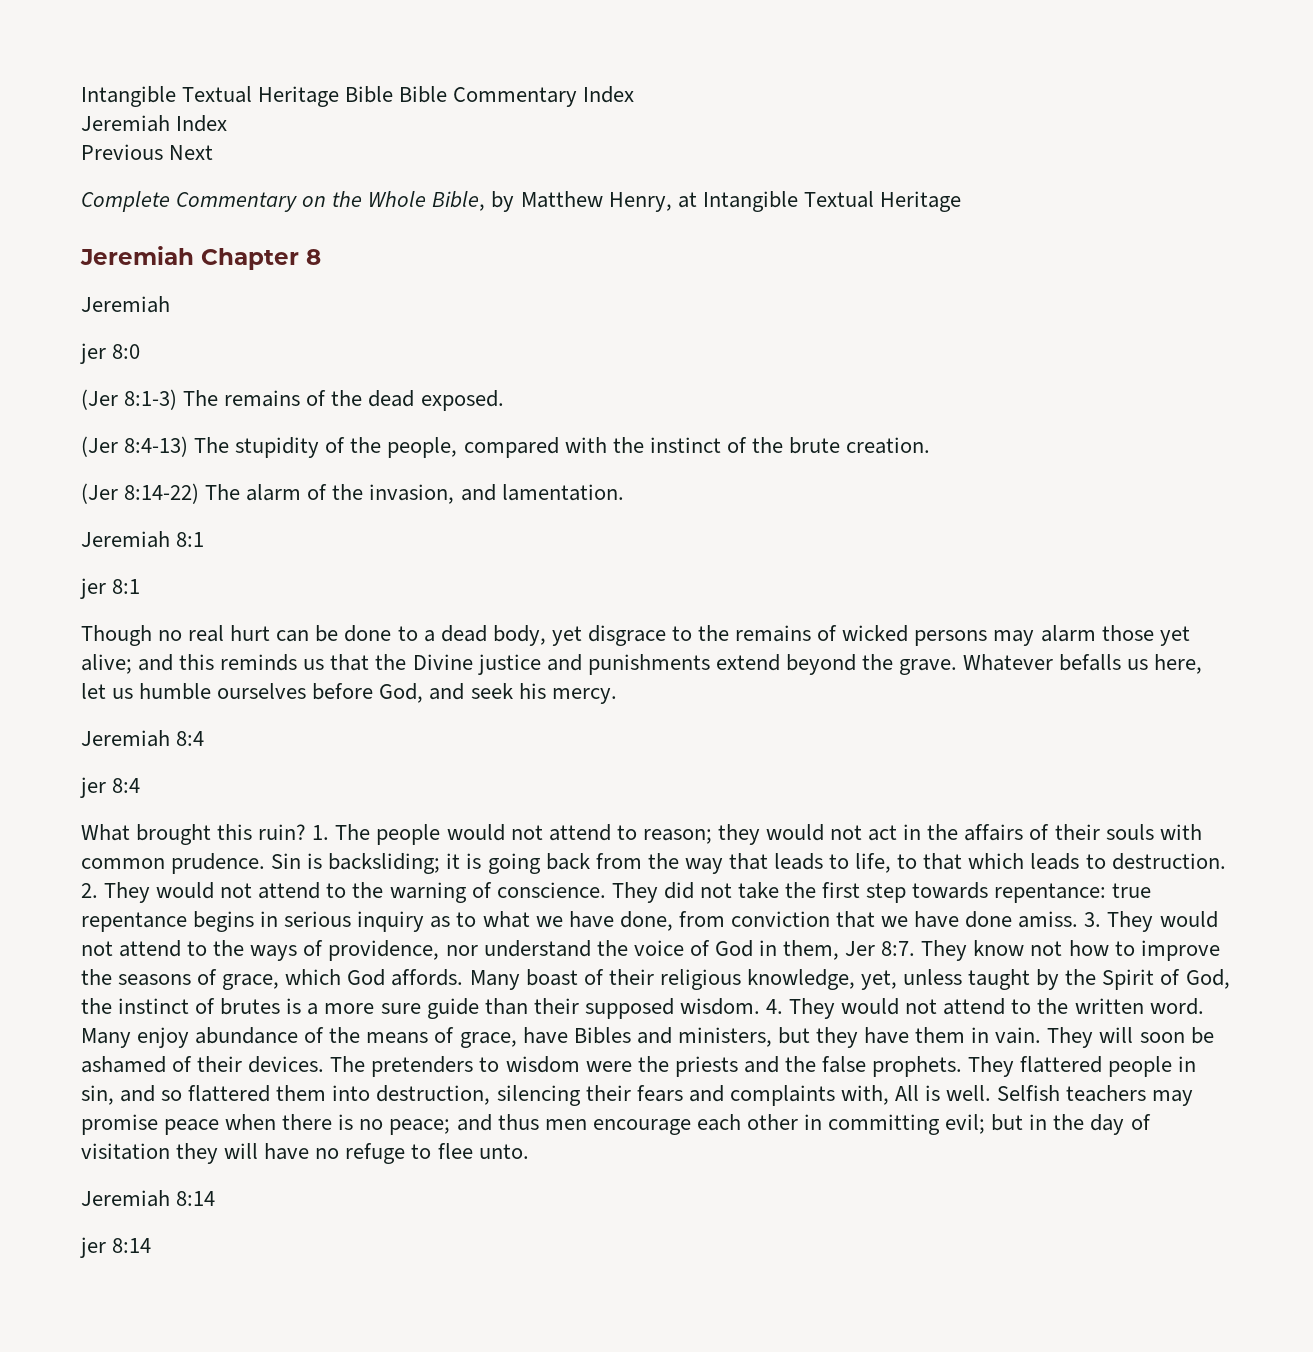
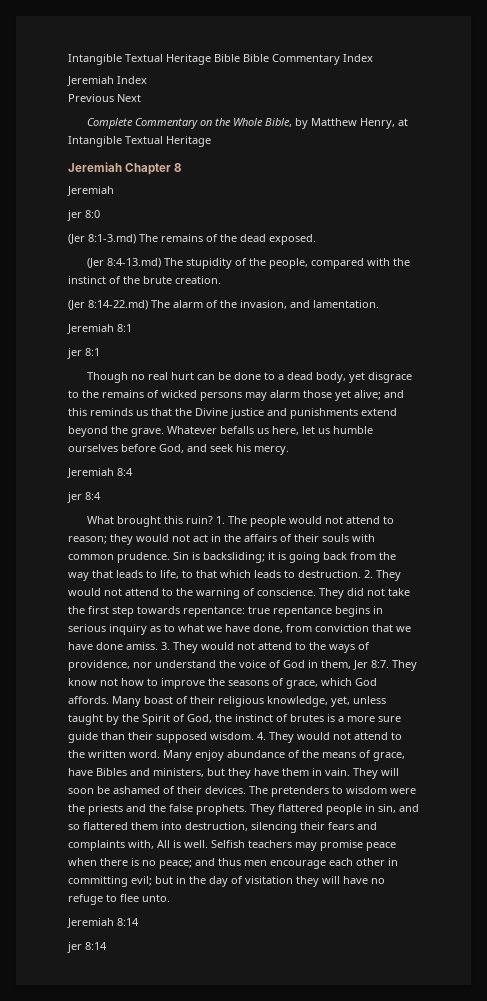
[124,389,178,410] 8:1-3) -> [88,234,136,244] 8:1-3.md)
[124,436,189,457] 8:4-13) -> [106,258,161,268] 8:4-13.md)
[124,483,200,504] 8:14-22) -> [88,300,148,310] 8:14-22.md)

